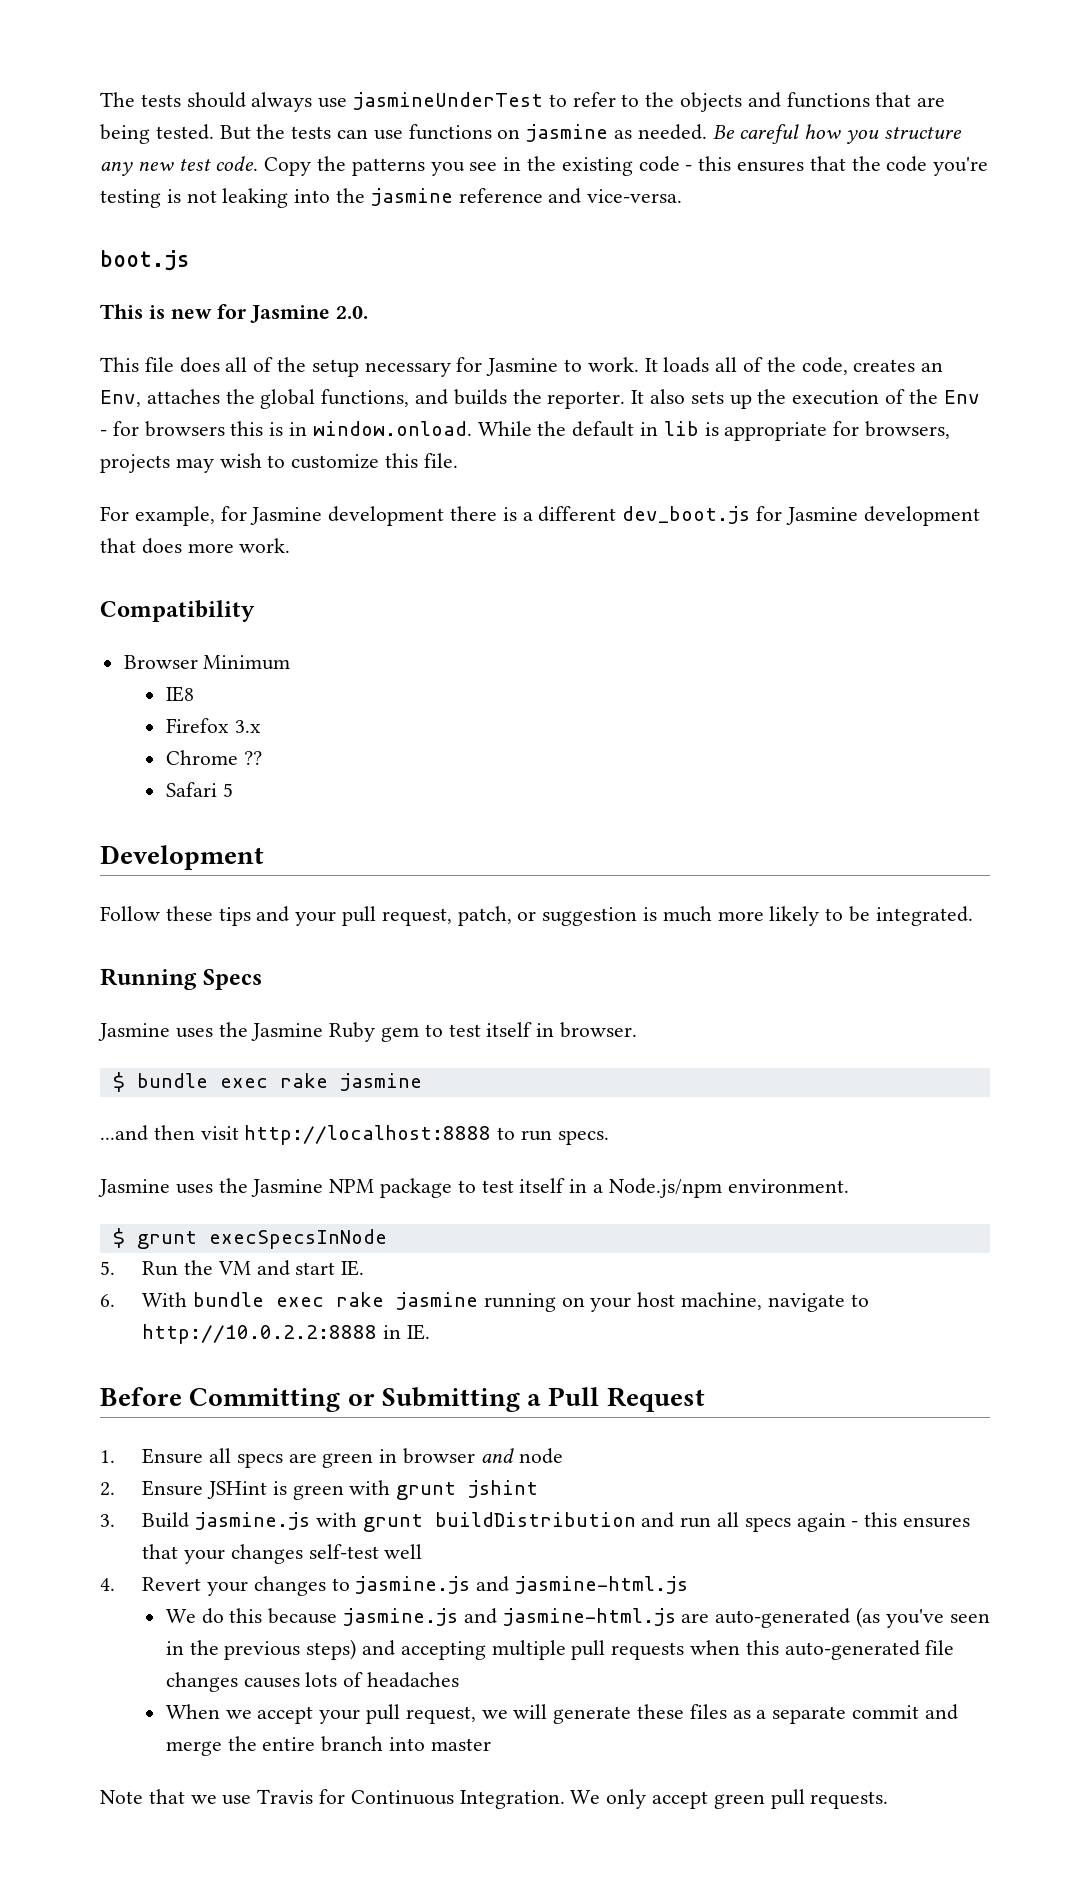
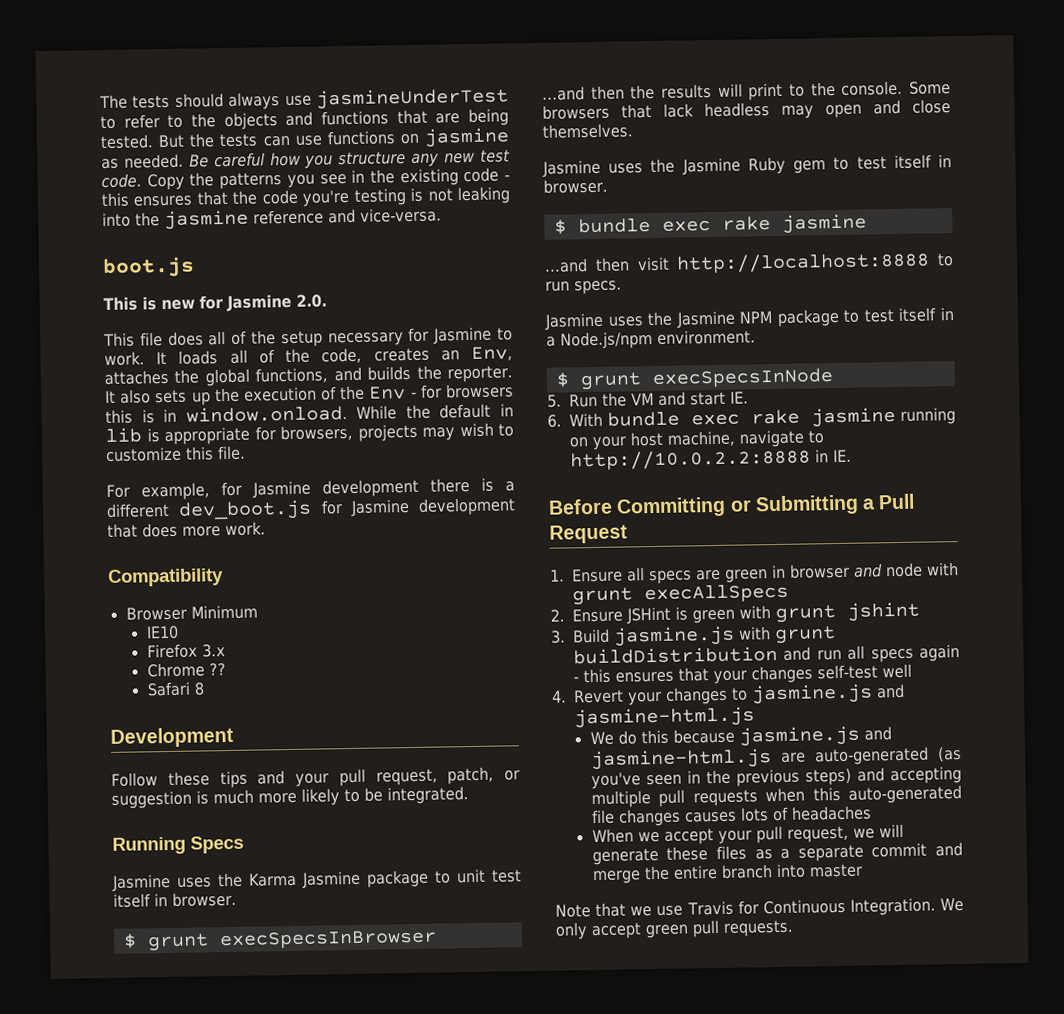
[165,686,194,702] IE8 -> [145,625,179,640] IE10
[222,783,233,797] 5 -> [193,682,205,696] 8
(263, 979) none -> [111,868,522,892] [113,891,237,908] [122,929,437,952] [542,80,951,101] [542,99,951,120] [542,123,633,139] // Jasmine uses the Karma Jasmine package to unit test itself in browser. // $ grunt execSpecsInBrowser // ...and then the results will print to the console. Some browsers that lack headless may open and close themselves.
(563, 1456) none -> [926,562,959,576] [572,583,789,606] with grunt execAllSpecs

